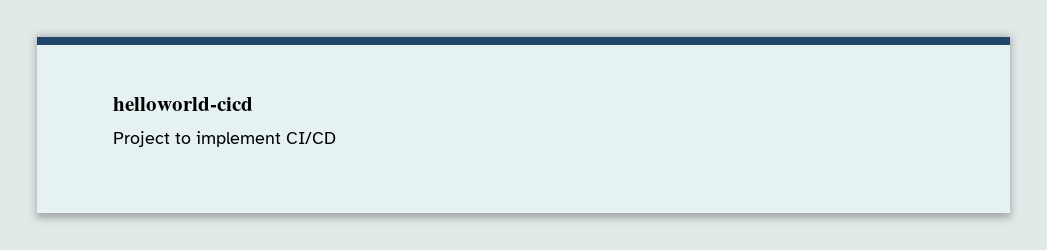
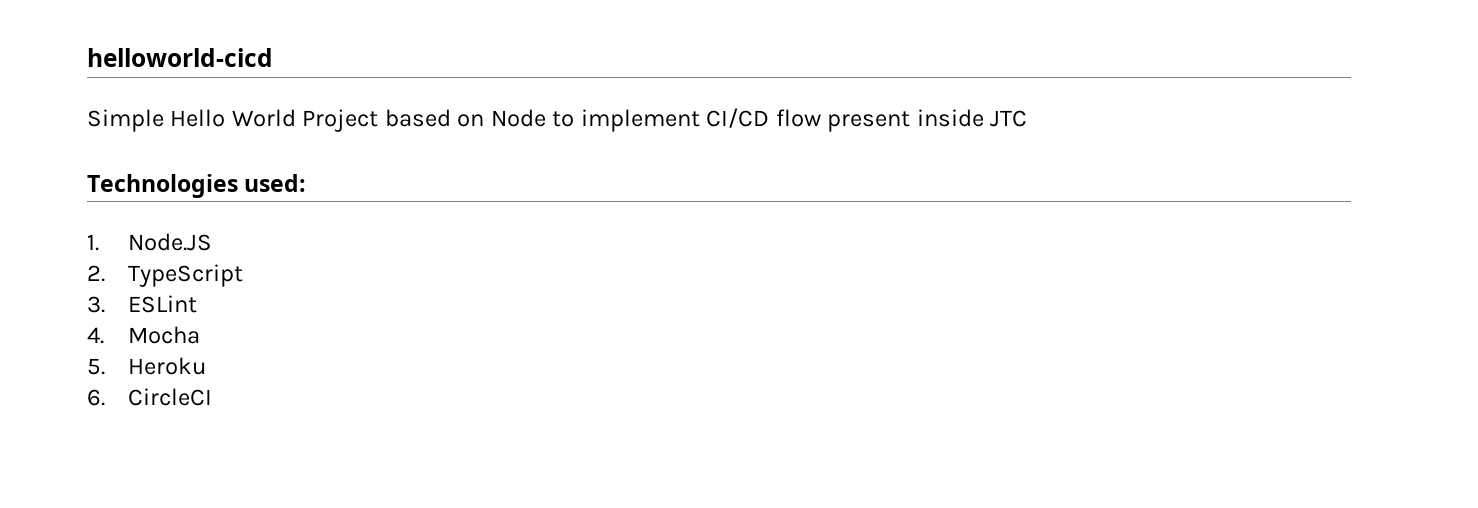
[113,131,336,147] Project to implement CI/CD -> [87,108,1028,132] [87,174,307,198] [87,233,213,251] [87,264,244,287] [87,295,198,313] [87,326,201,344] [87,357,208,375] [87,388,213,406] Simple Hello World Project based on Node to implement CI/CD flow present inside JTC // Technologies used: // 1. Node.JS // 2. TypeScript // 3. ESLint // 4. Mocha // 5. Heroku // 6. CircleCI

